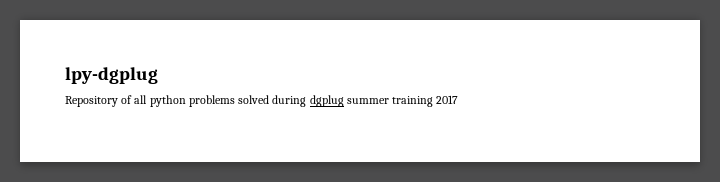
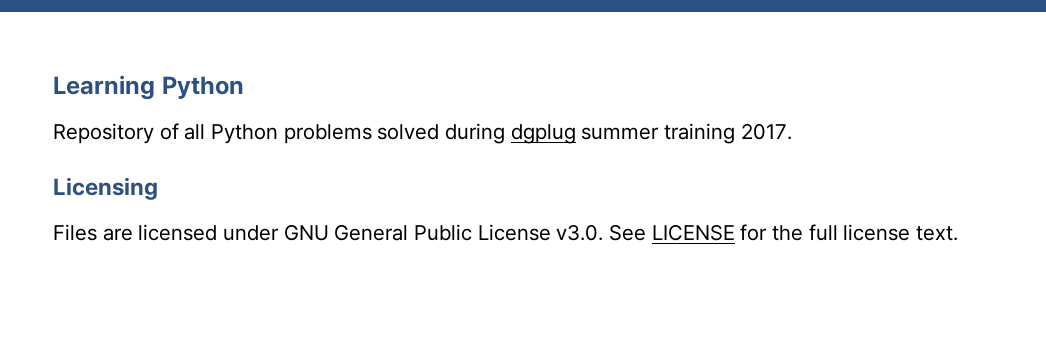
[65,67,158,84] lpy-dgplug -> [53,75,244,100] Learning Python
[149,95,186,107] python -> [211,124,279,144] Python
[436,95,459,104] 2017 -> [740,123,792,140] [53,177,158,200] [53,224,959,241] 2017. // Licensing // Files are licensed under GNU General Public License v3.0. See LICENSE for the full license text.

